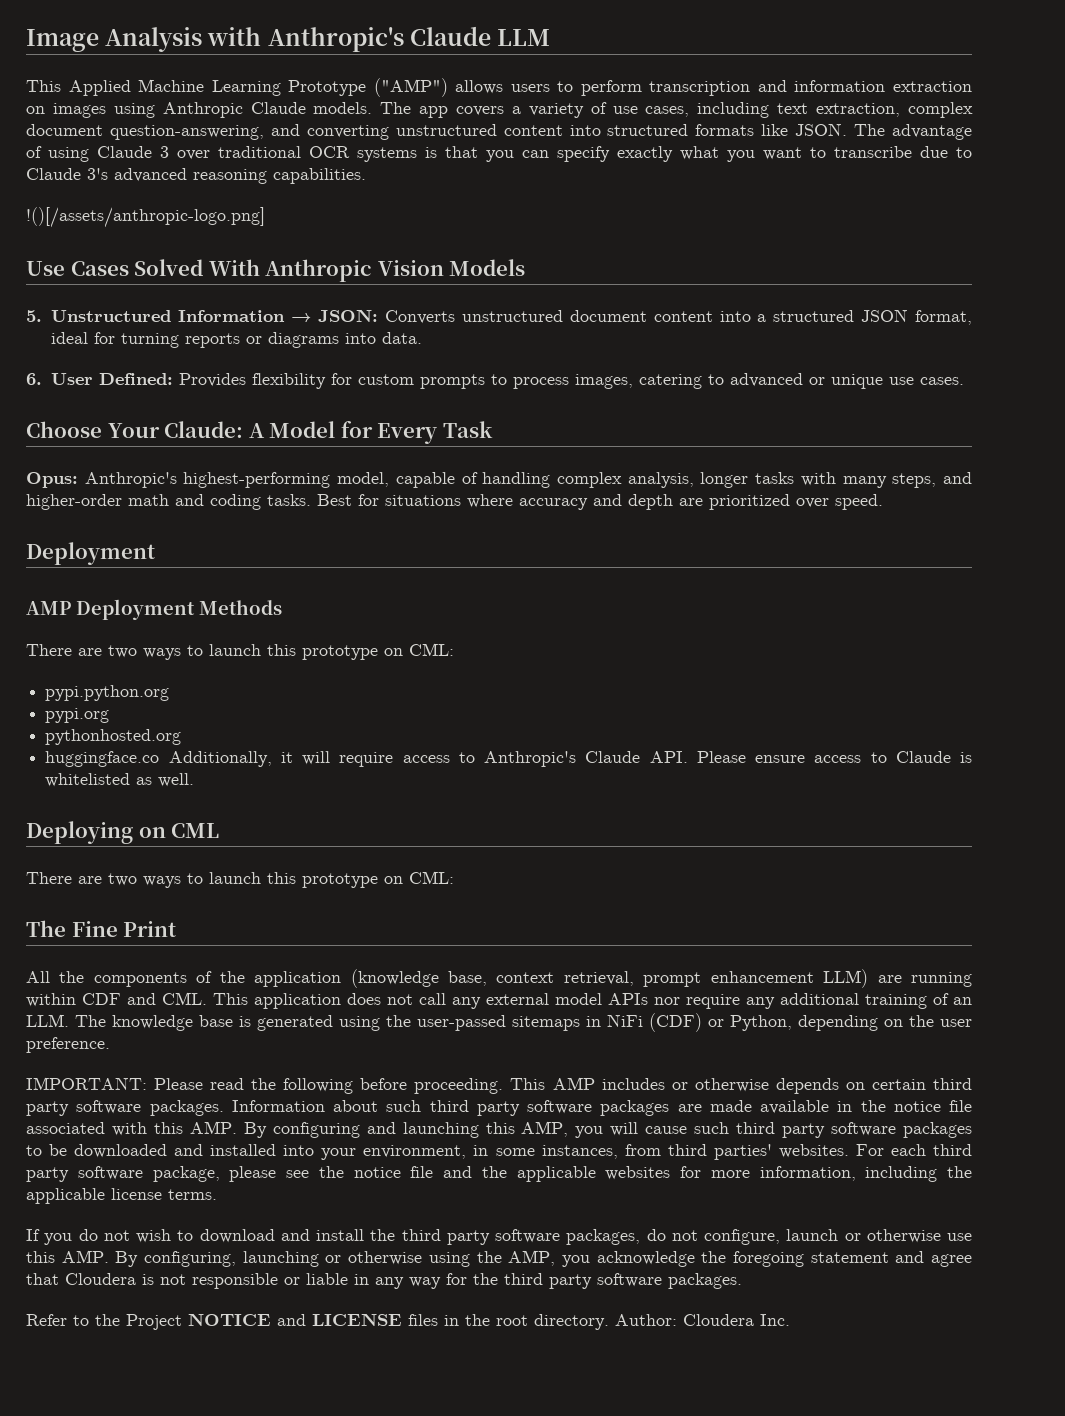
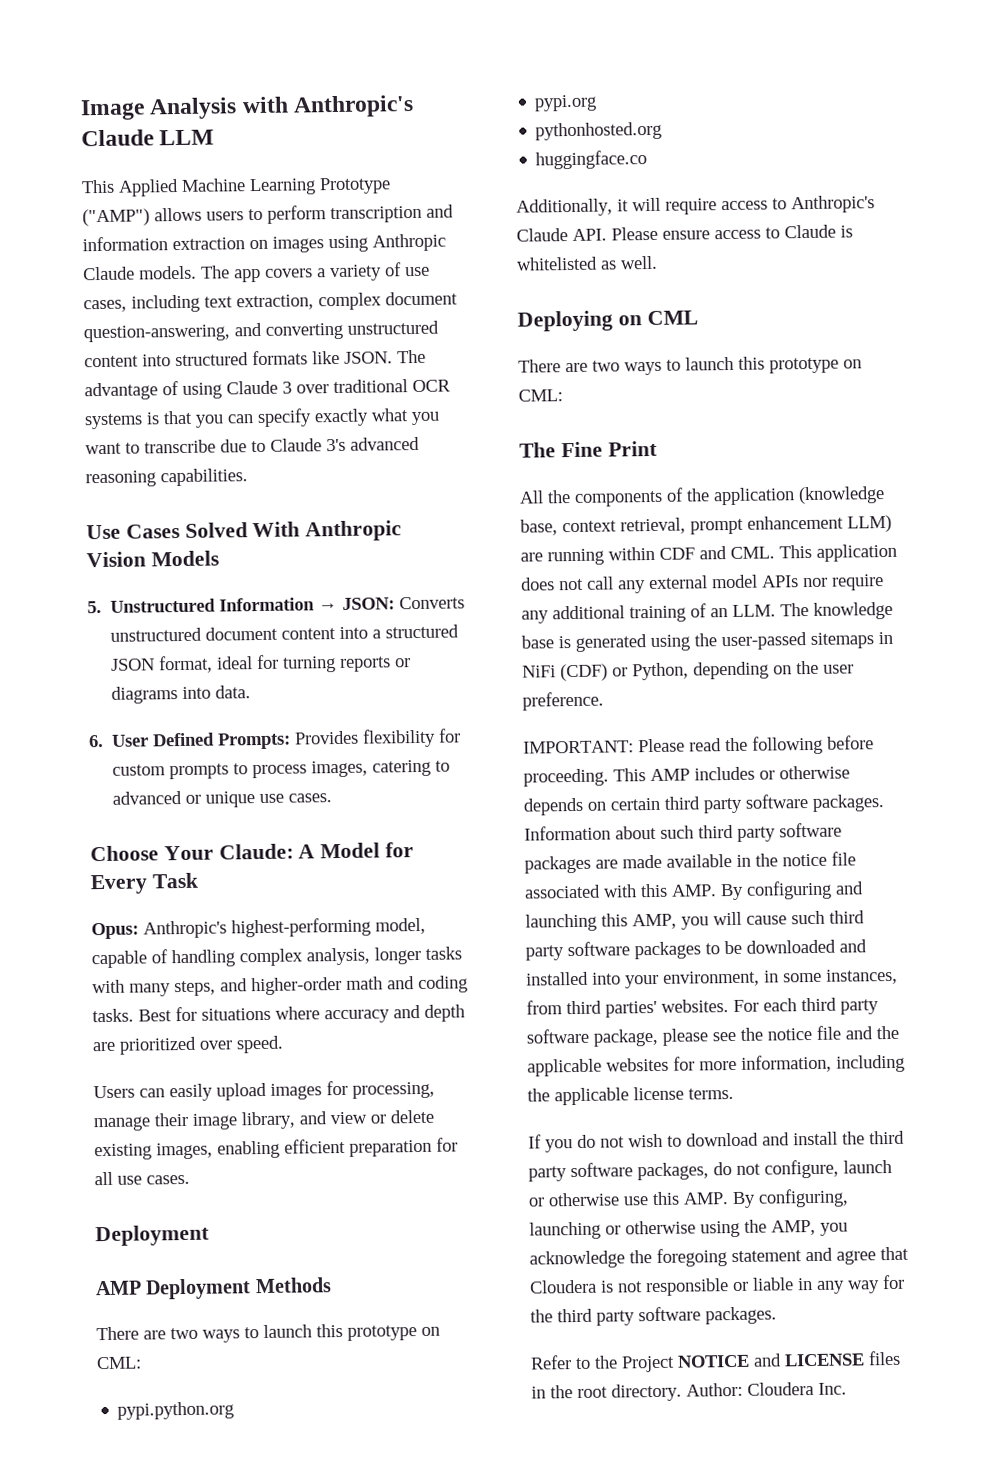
[26,207,265,228] // !()[/assets/anthropic-logo.png] -> (248, 477) none
[98,373,173,385] Defined: -> [152,732,292,750] Defined Prompts:
(883, 502) none -> [93,1080,435,1102] [93,1109,434,1132] [94,1137,458,1161] [94,1171,190,1186] // Users can easily upload images for processing, manage their image library, and view or delete existing images, enabling efficient preparation for all use cases.
(160, 759) none -> (648, 160) //

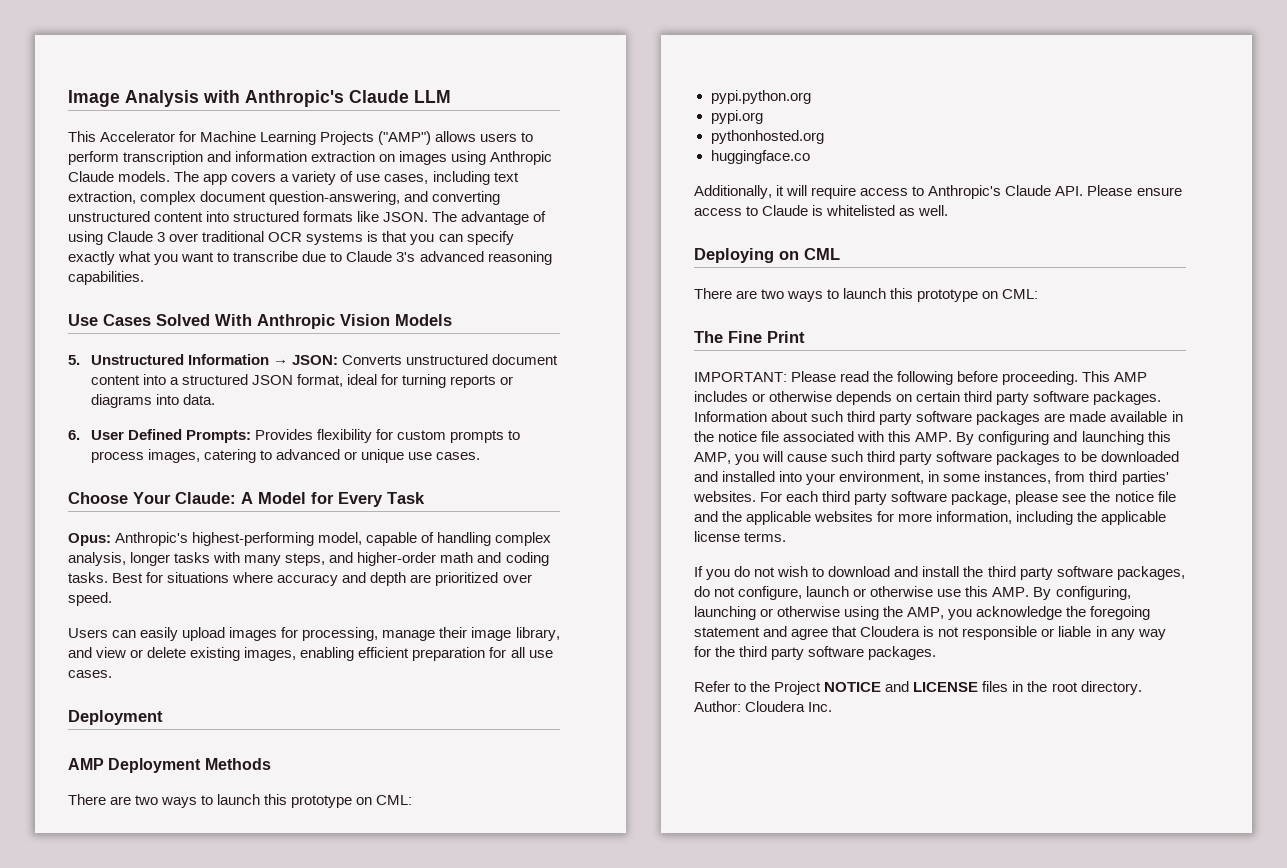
[118,179,179,197] Applied -> [100,131,197,142] Accelerator for
[319,177,391,195] Prototype -> [320,131,375,145] Projects
[519,486,885,507] [520,514,892,536] [520,543,897,566] [521,574,884,594] [521,601,893,624] [521,631,893,652] [522,660,854,682] [522,691,604,711] // All the components of the application (knowledge base, context retrieval, prompt enhancement LLM) are running within CDF and CML. This application does not call any external model APIs nor require any additional training of an LLM. The knowledge base is generated using the user-passed sitemaps in NiFi (CDF) or Python, depending on the user preference. -> (805, 337) none

